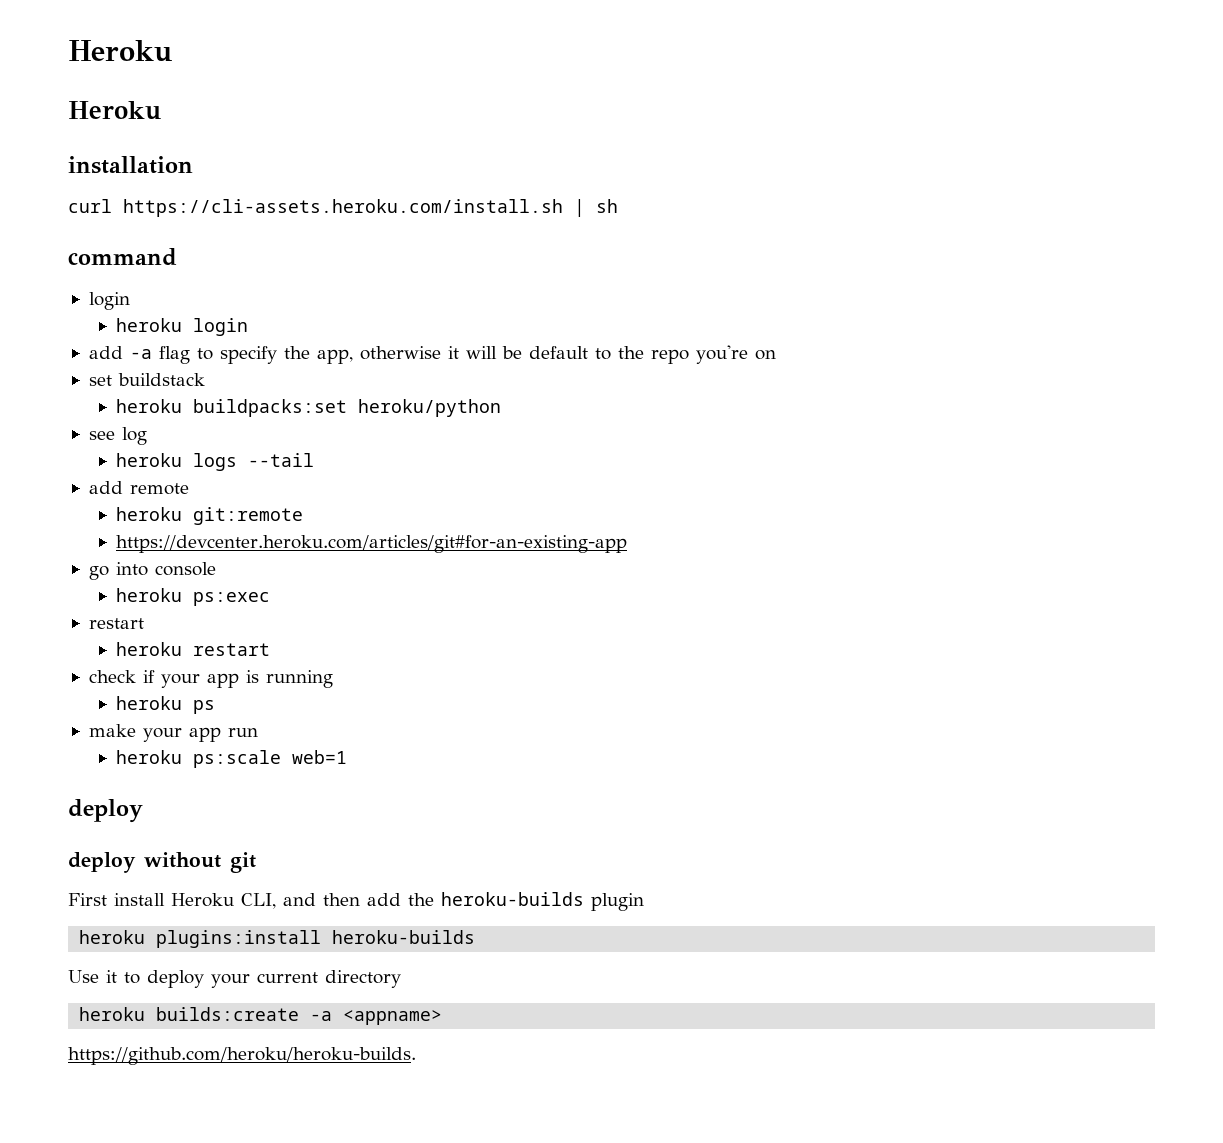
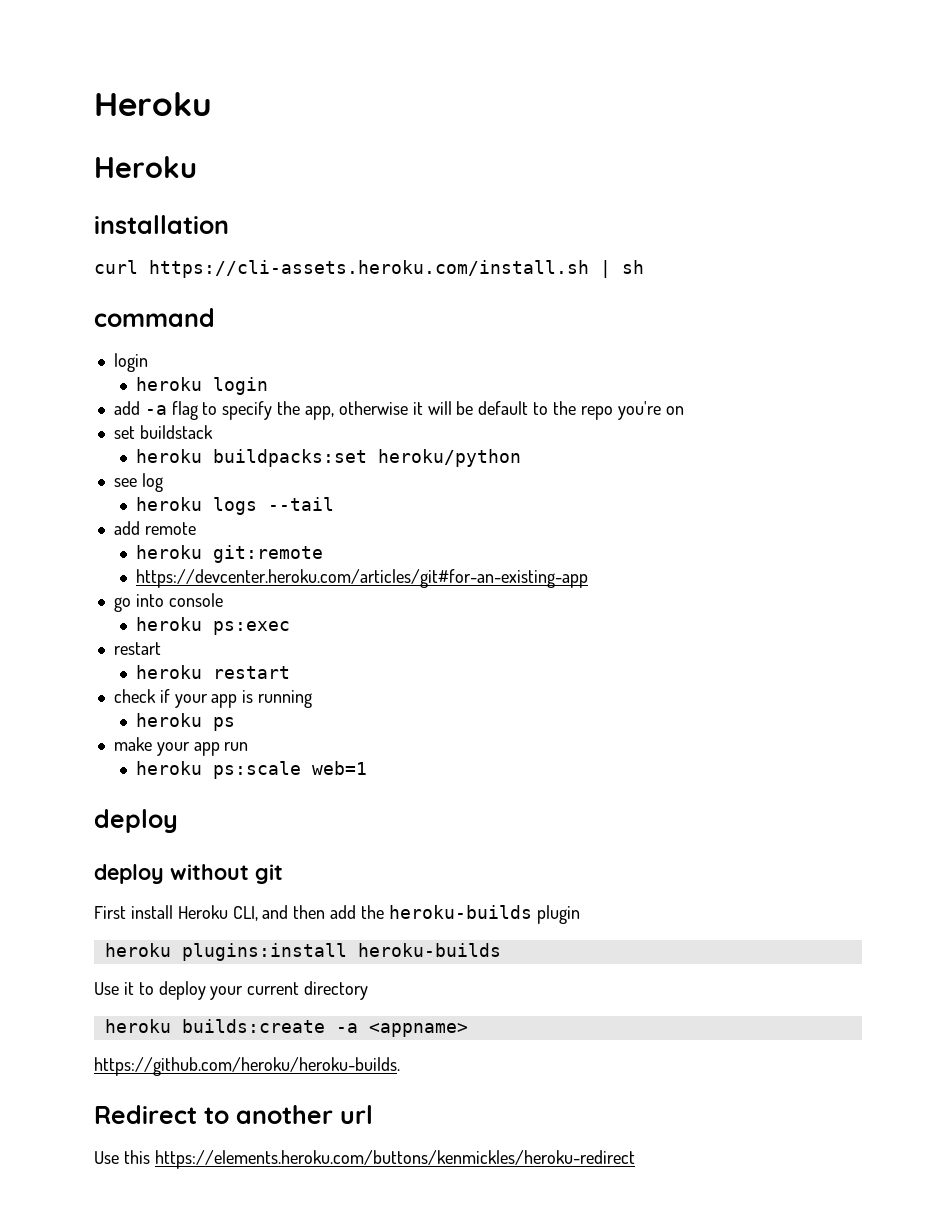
(416, 1056) none -> [94,1105,373,1124] [94,1150,635,1169] // Redirect to another url // Use this https://elements.heroku.com/buttons/kenmickles/heroku-redirect

